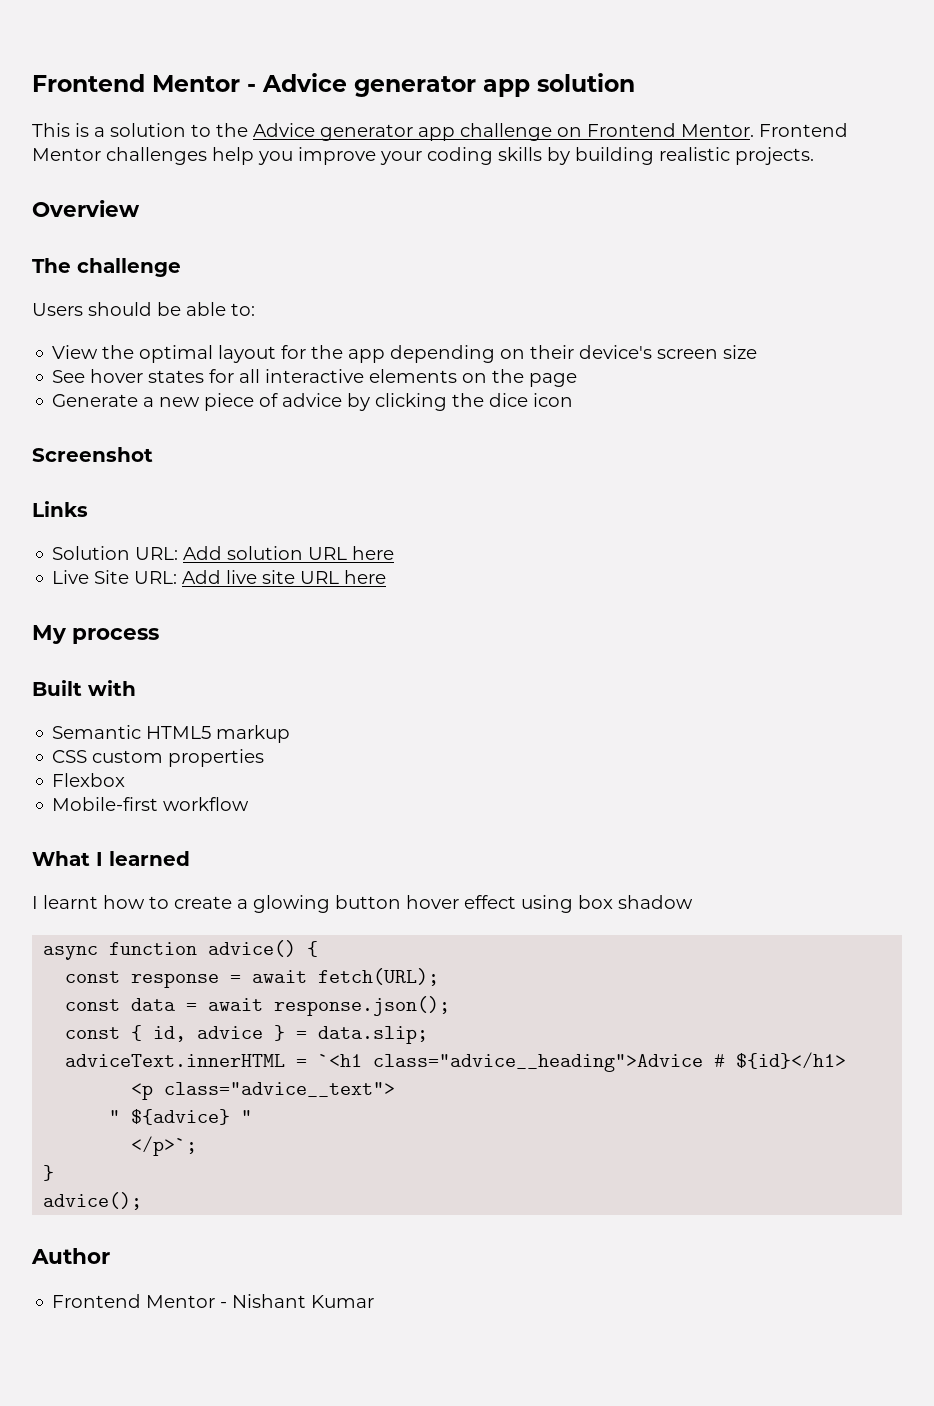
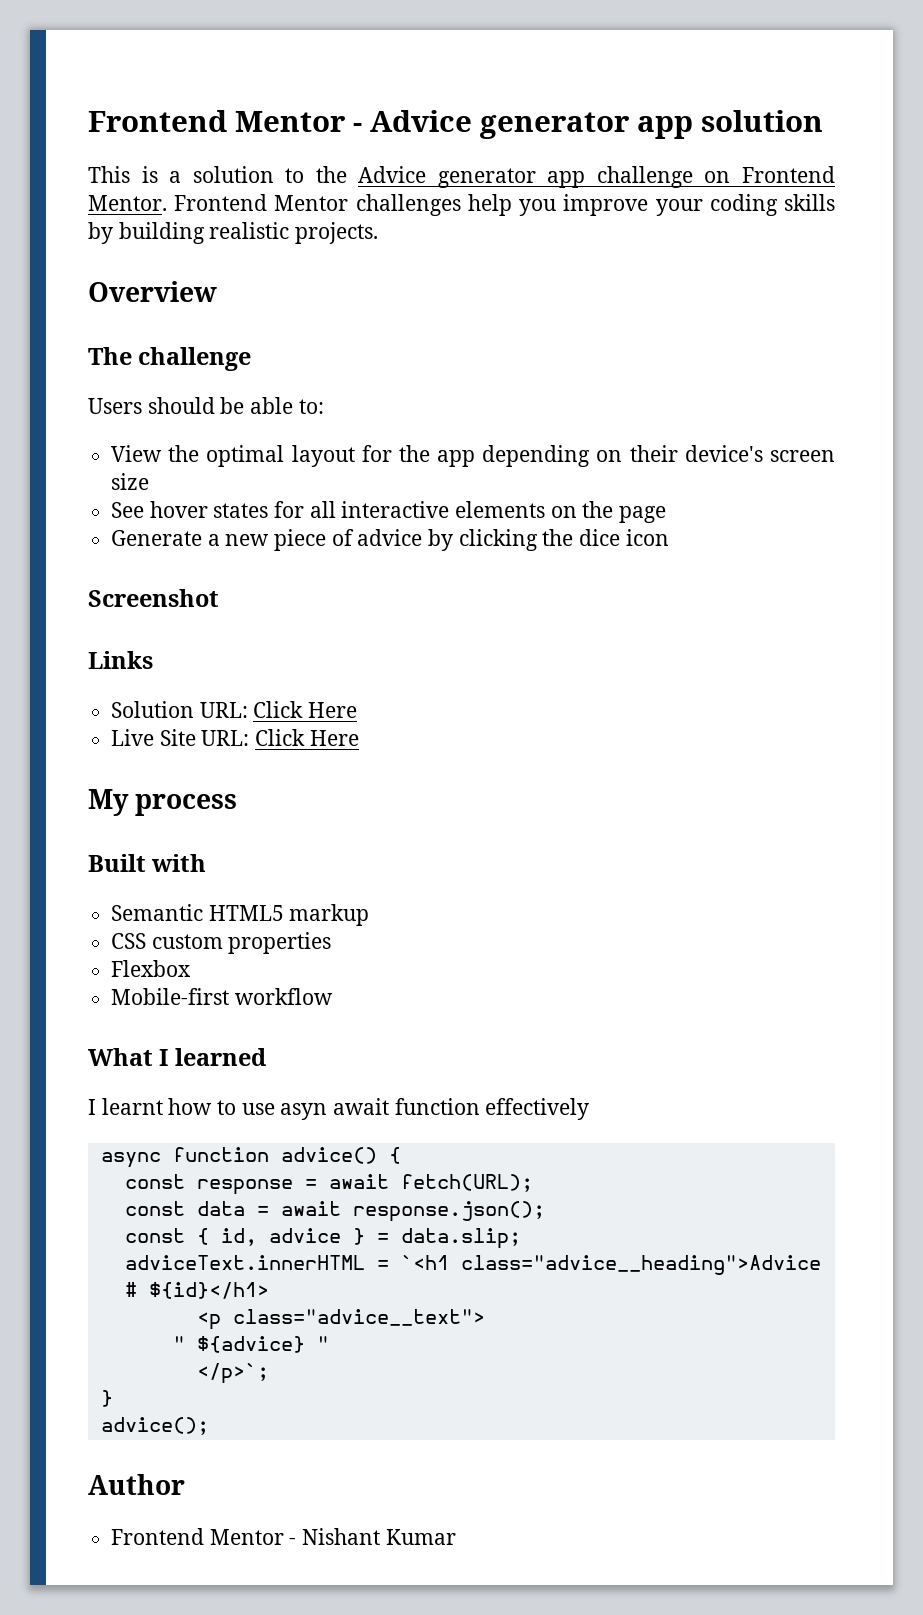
[183,546,395,560] Add solution URL here -> [253,701,358,718] Click Here
[182,570,387,584] Add live site URL here -> [255,729,359,746] Click Here
[174,895,693,913] create a glowing button hover effect using box shadow -> [241,1098,590,1120] use asyn await function effectively

